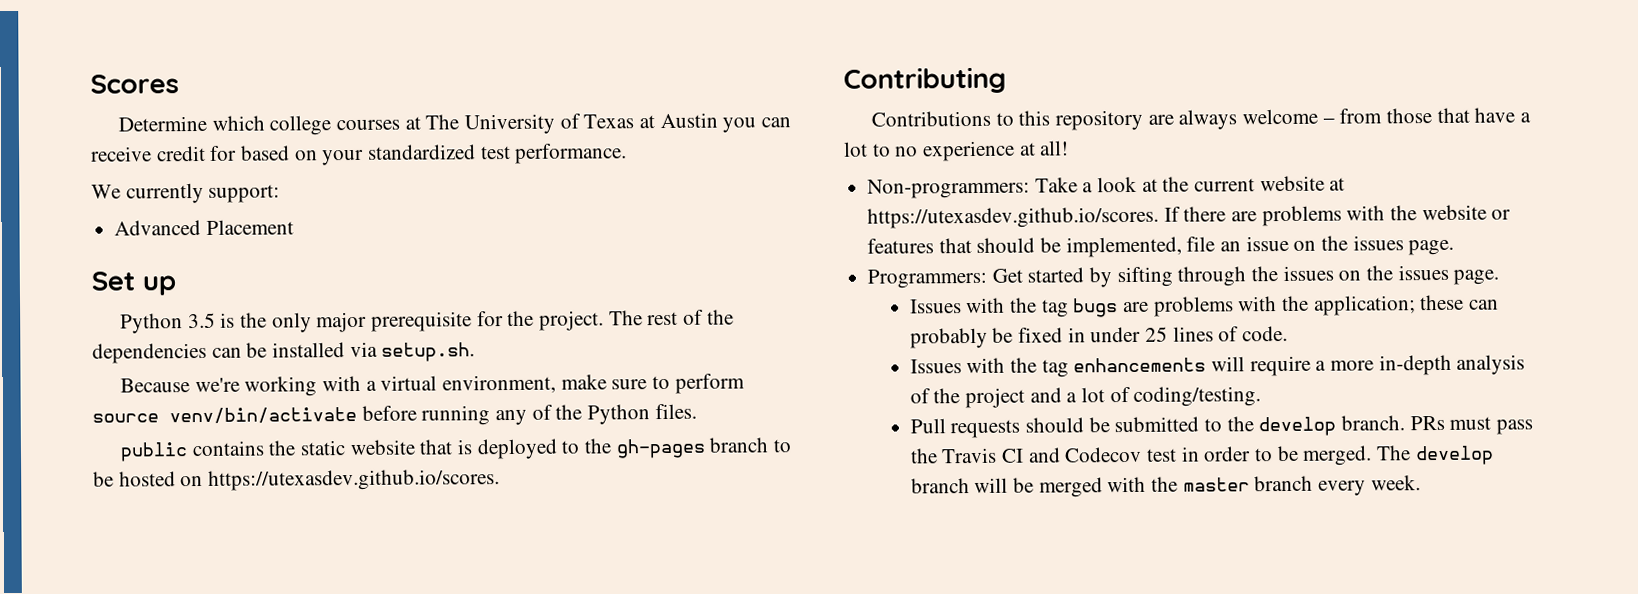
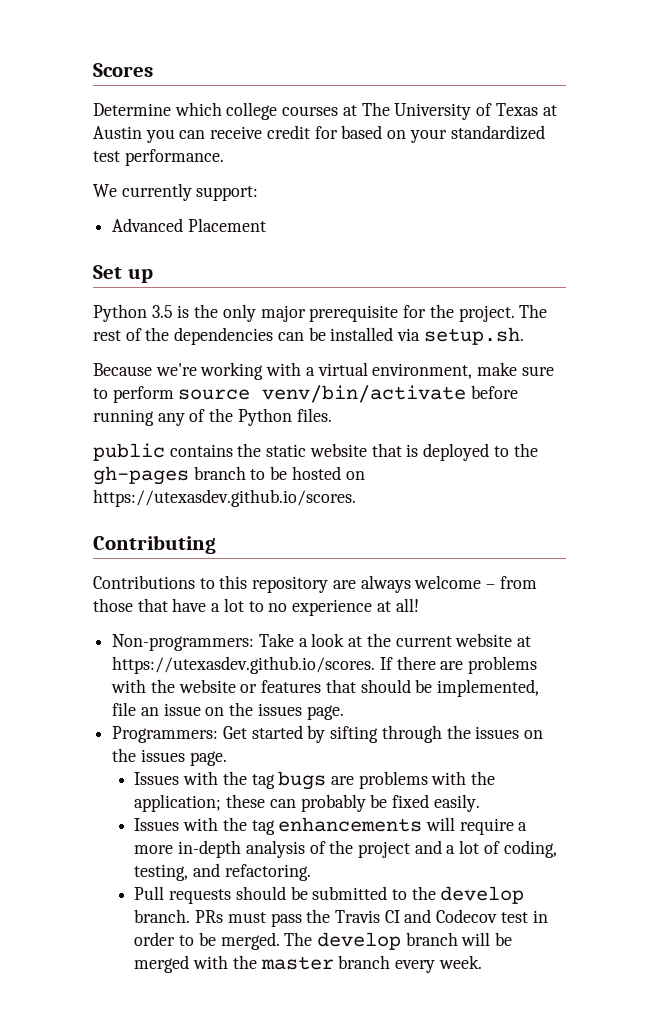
[1067,325,1289,343] in under 25 lines of code. -> [433,794,480,812] easily.
[1133,386,1262,407] coding/testing. -> [503,840,557,858] [134,863,311,881] coding, testing, and refactoring.

